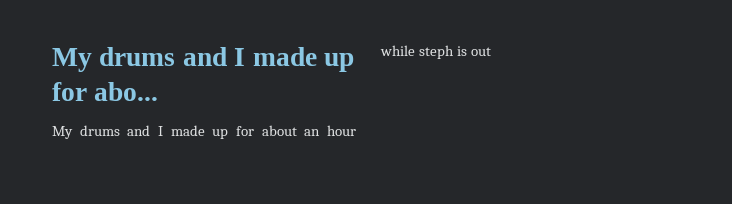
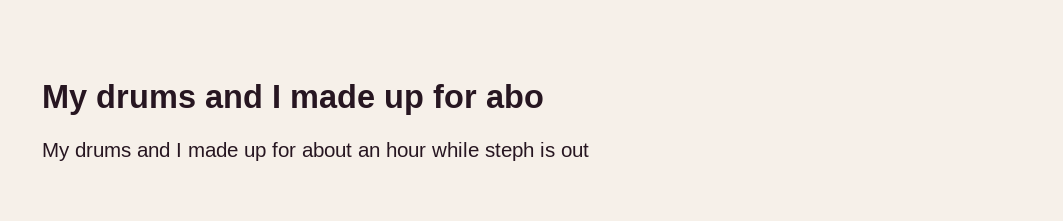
[52,47,355,72] [52,82,159,101] My drums and I made up for abo... -> [42,84,544,115] My drums and I made up for abo

